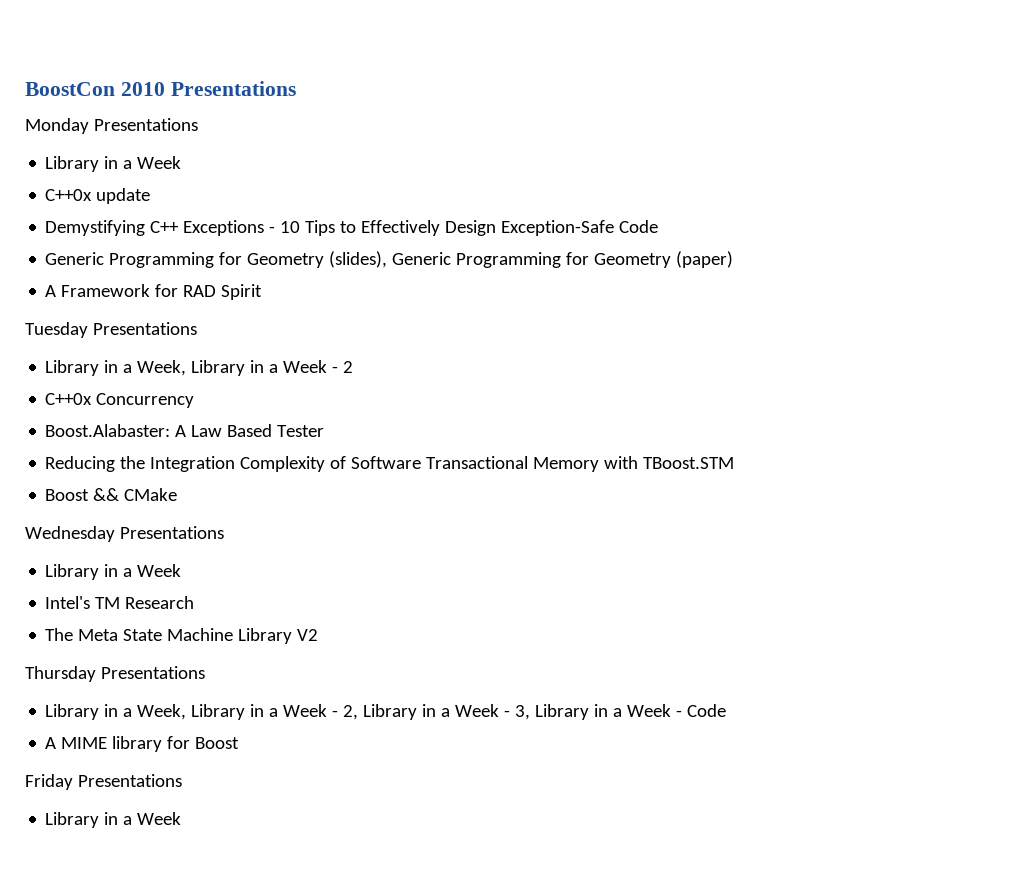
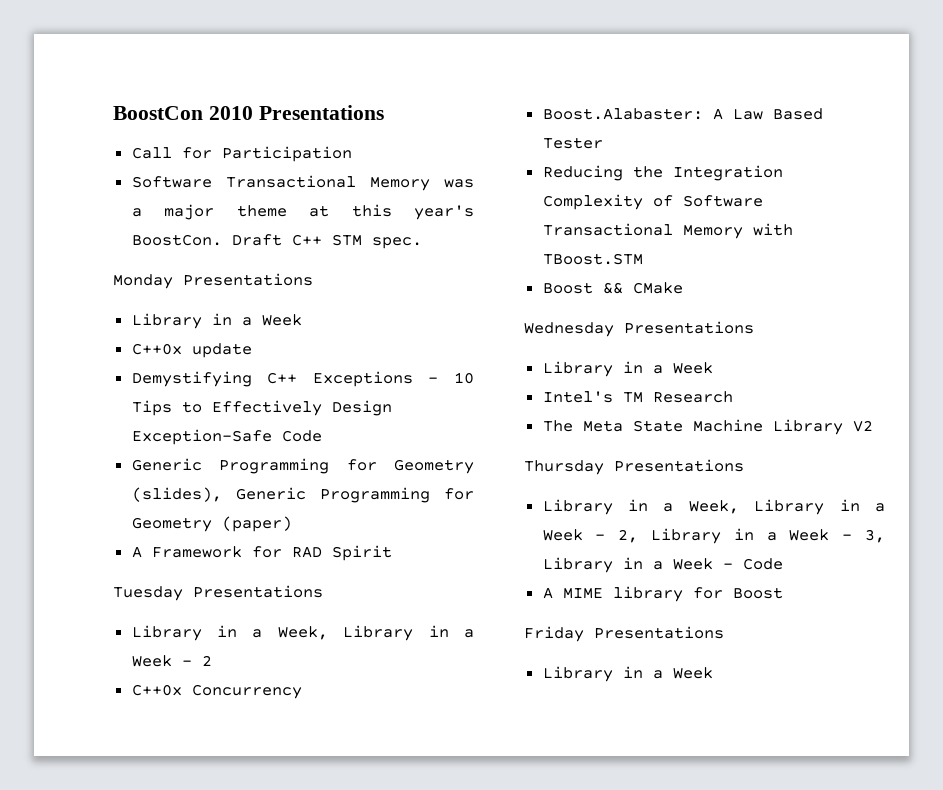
(296, 88) none -> [131,146,352,162] [131,175,475,191] [131,204,474,220] [131,234,422,249] // Call for Participation // Software Transactional Memory was a major theme at this year's BoostCon. Draft C++ STM spec.

